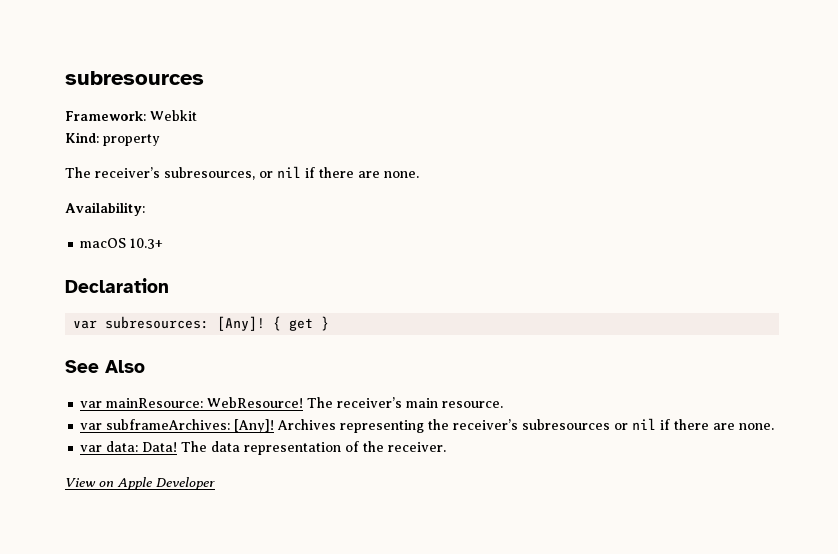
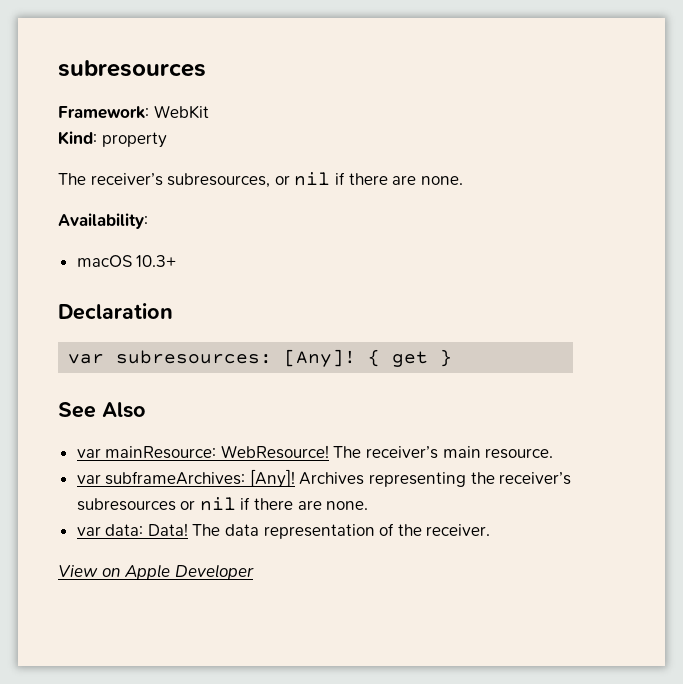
[150,110,197,121] Webkit -> [153,105,209,119] WebKit

